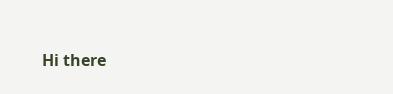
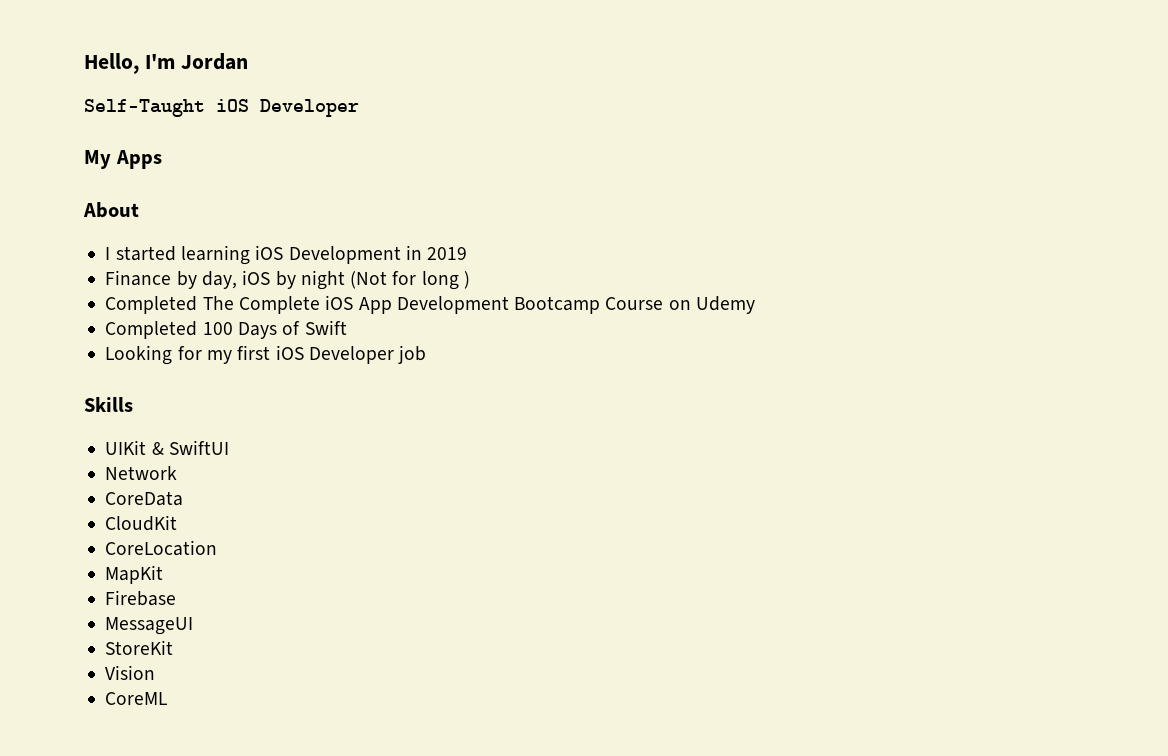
[42,54,107,66] Hi there -> [84,53,248,74] [84,99,359,117] [84,150,162,169] [83,202,139,218] [105,245,468,265] [105,270,470,290] [105,295,755,314] [105,320,347,339] [105,345,427,365] [84,397,133,412] [105,440,229,455] [105,466,178,480] [105,491,184,506] [105,515,178,531] [105,540,218,556] [105,565,164,584] [105,590,177,606] [105,617,194,635] [105,640,174,655] [105,665,156,680] [105,692,168,705] Hello, I'm Jordan // Self-Taught iOS Developer // My Apps // About // I started learning iOS Development in 2019 // Finance by day, iOS by night (Not for long ) // Completed The Complete iOS App Development Bootcamp Course on Udemy // Completed 100 Days of Swift // Looking for my first iOS Developer job // Skills // UIKit & SwiftUI // Network // CoreData // CloudKit // CoreLocation // MapKit // Firebase // MessageUI // StoreKit // Vision // CoreML

